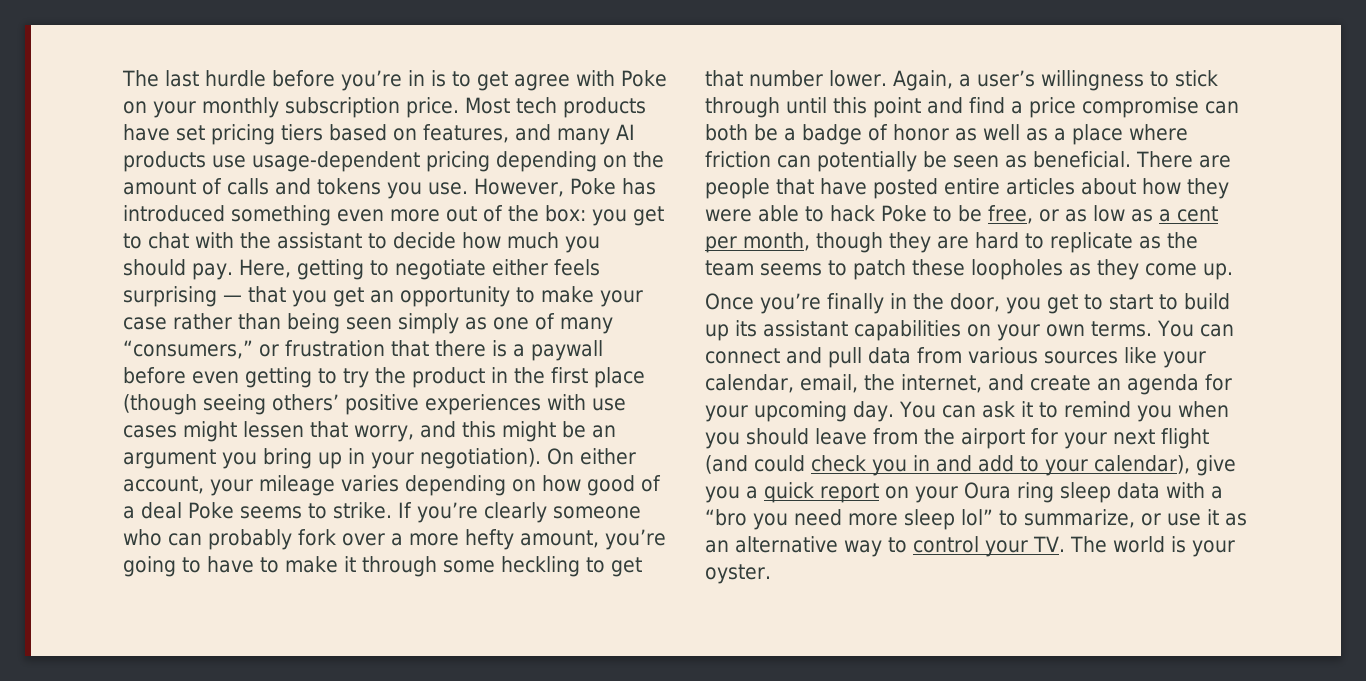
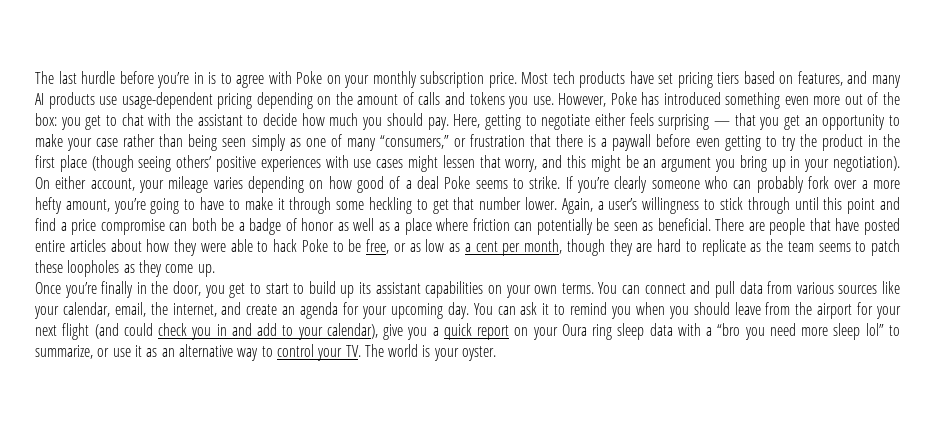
[477,71,508,91] get -> (232, 78) none

